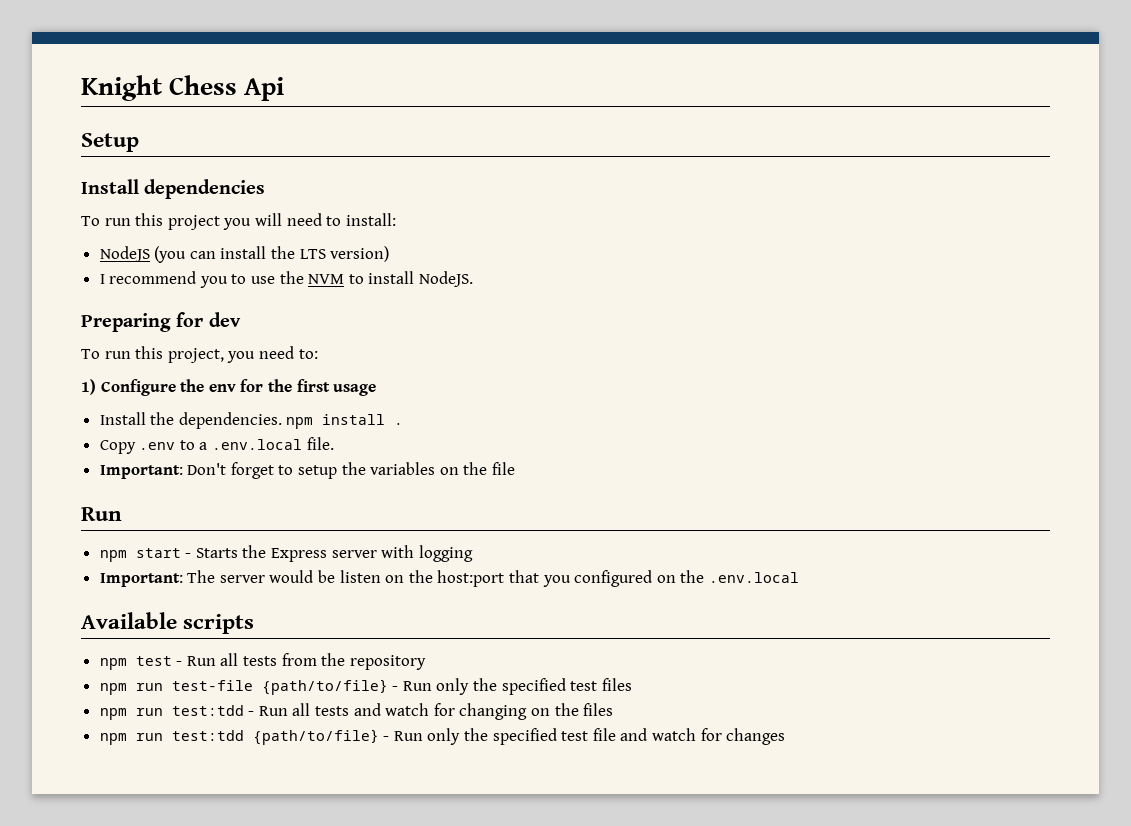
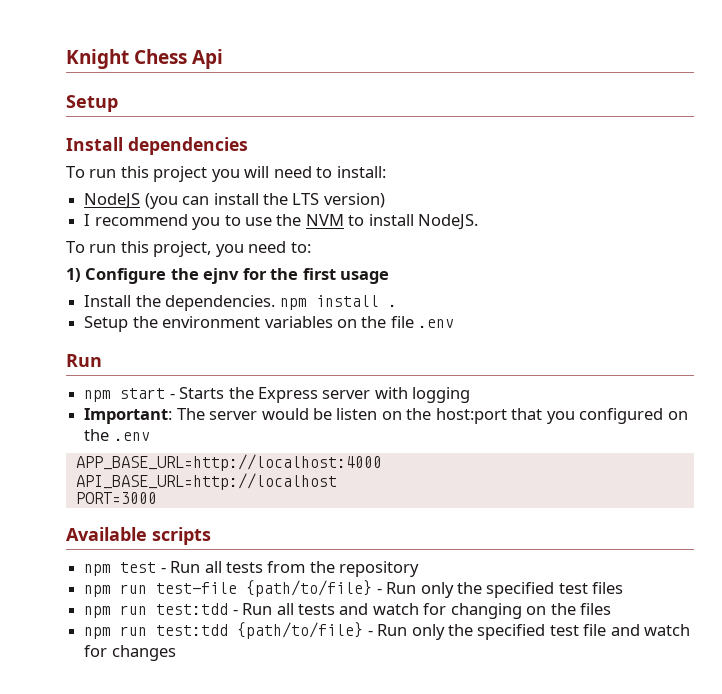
[81,312,241,332] // Preparing for dev -> (479, 222) none
[208,384,236,392] env -> [203,268,240,284] ejnv
[99,437,334,454] [99,462,366,479] Copy .env to a .env.local file. // Important: Don't forget to setup the -> [84,316,261,332] Setup the environment
(516, 468) none -> [418,319,455,328] .env
[708,572,799,583] .env.local -> [113,432,150,441] [75,454,382,471] [75,473,337,490] [75,492,157,504] .env // APP_BASE_URL=http://localhost:4000 // API_BASE_URL=http://localhost // PORT=3000

